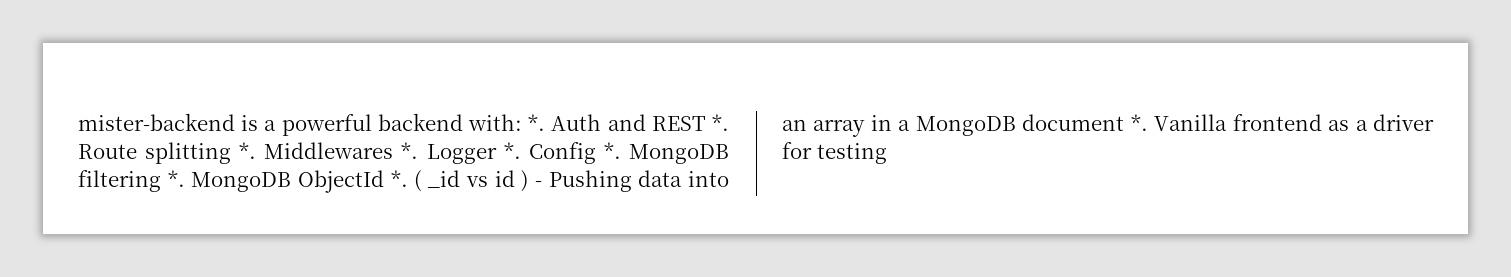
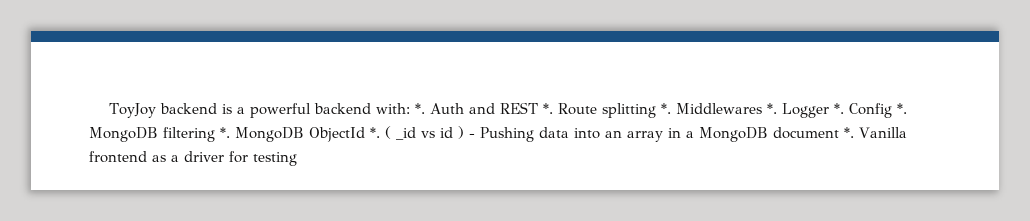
[78,113,235,131] mister-backend -> [108,103,217,118] ToyJoy backend

